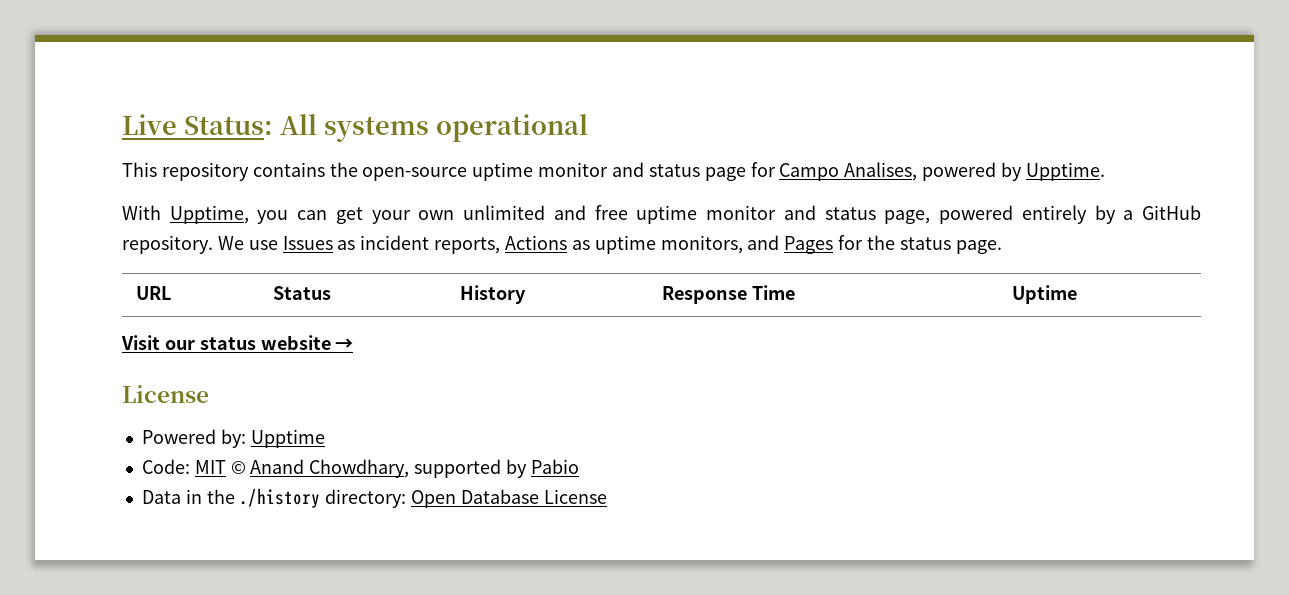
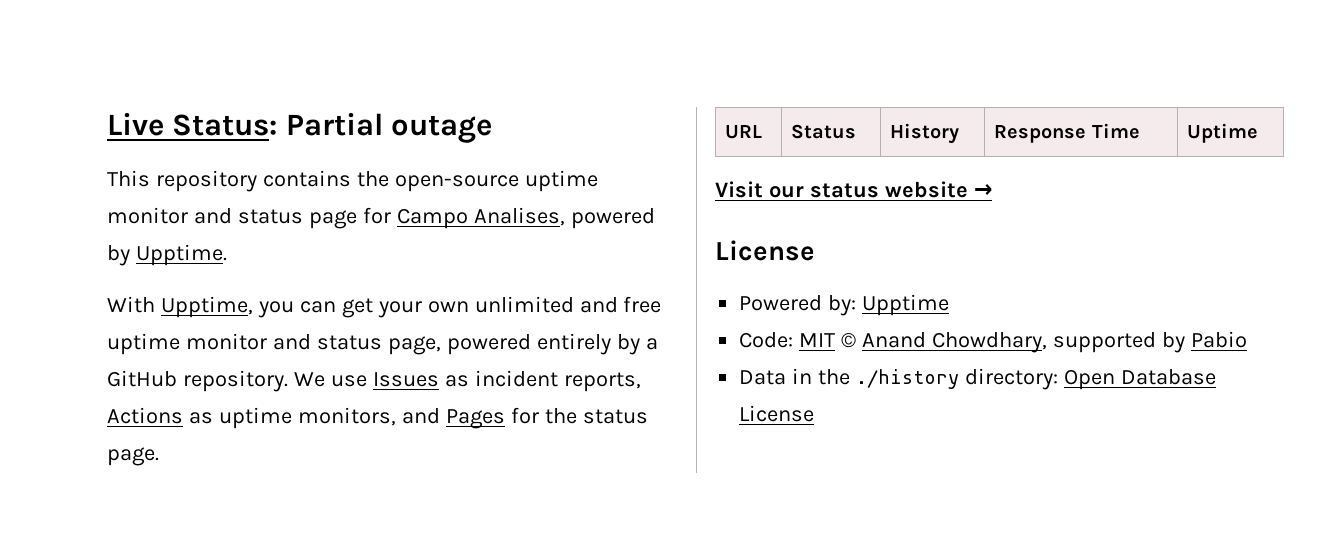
[279,114,588,142] All systems operational -> [285,112,493,143] Partial outage

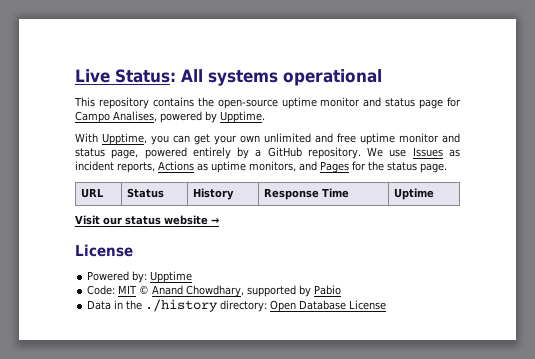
[285,112,493,143] Partial outage -> [181,69,382,86] All systems operational

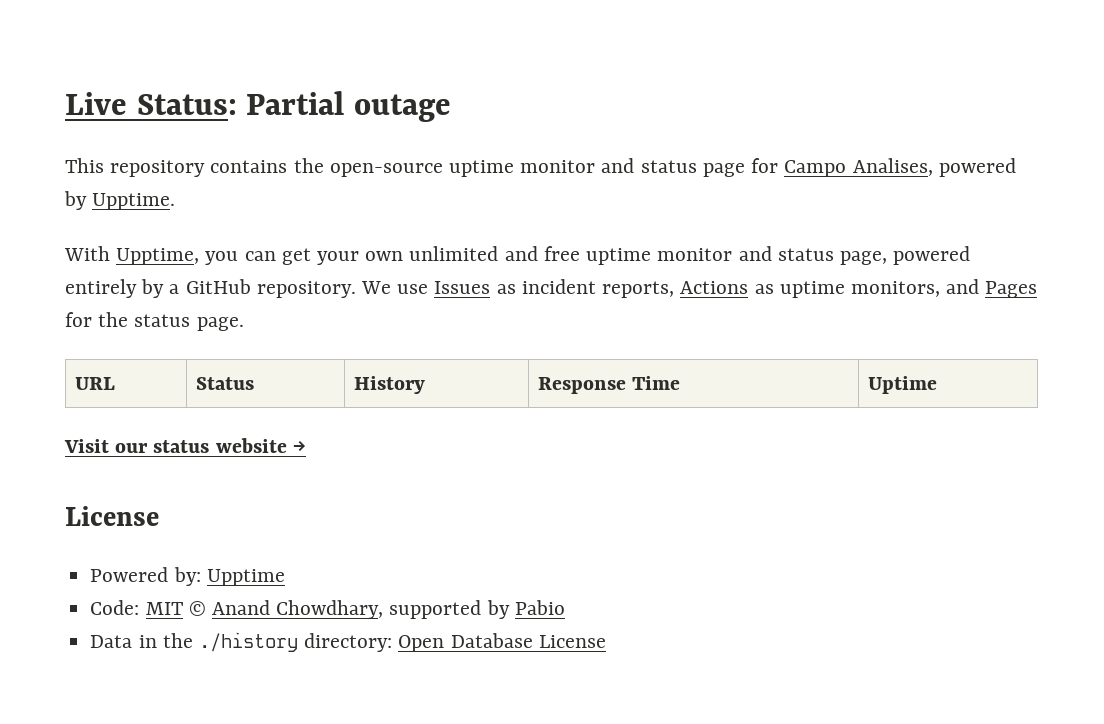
[181,69,382,86] All systems operational -> [246,91,452,122] Partial outage

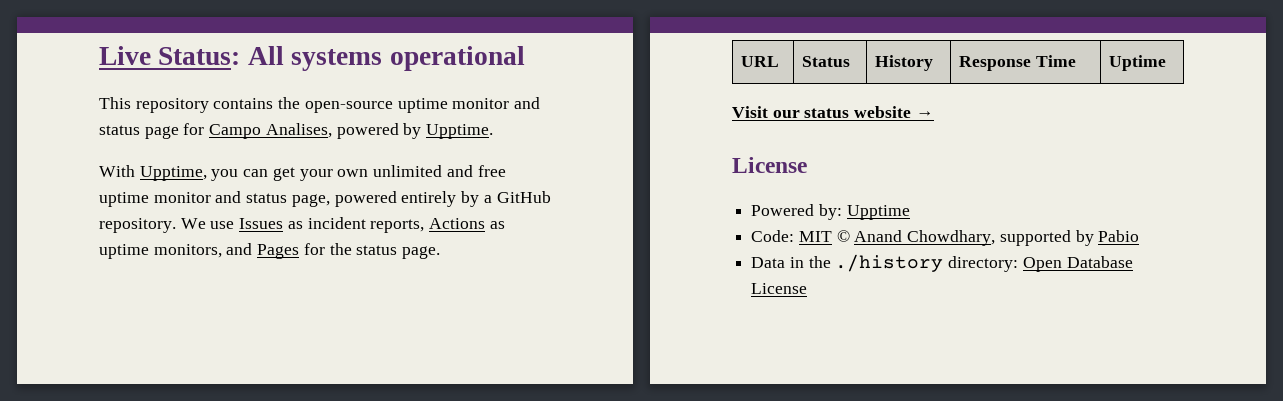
[246,91,452,122] Partial outage -> [247,46,525,71] All systems operational

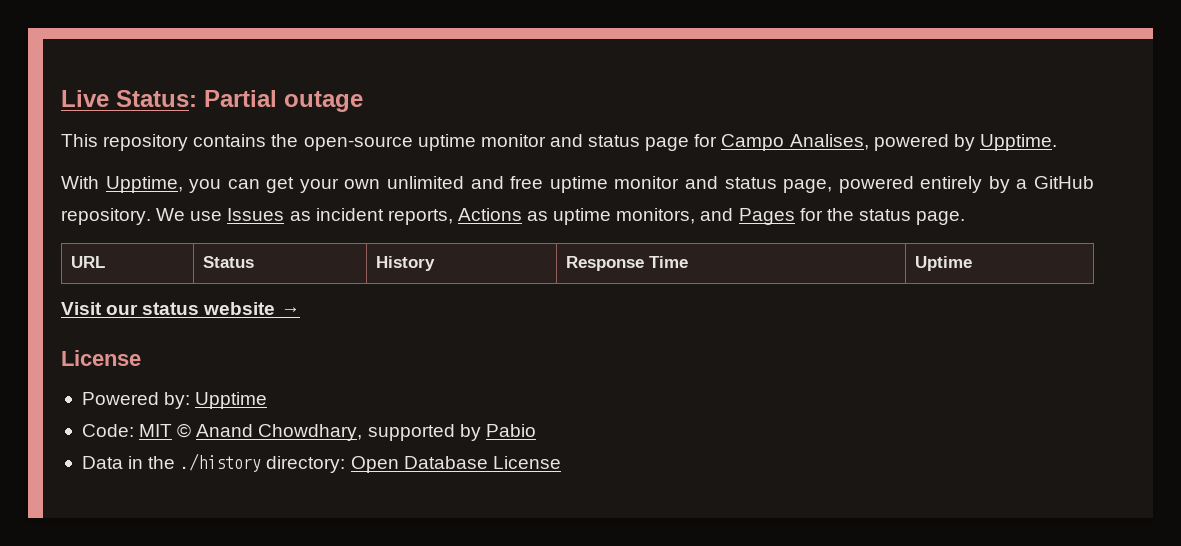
[247,46,525,71] All systems operational -> [204,90,363,112] Partial outage

